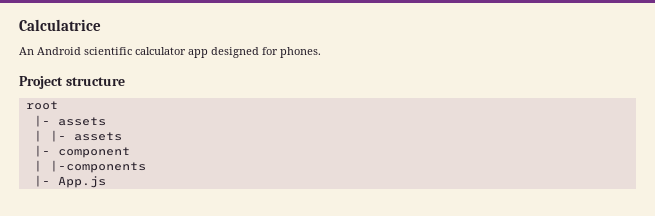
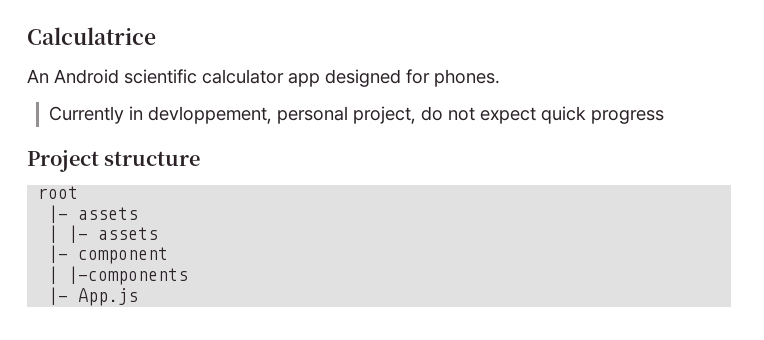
(321, 52) none -> [49,106,665,124] // Currently in devloppement, personal project, do not expect quick progress

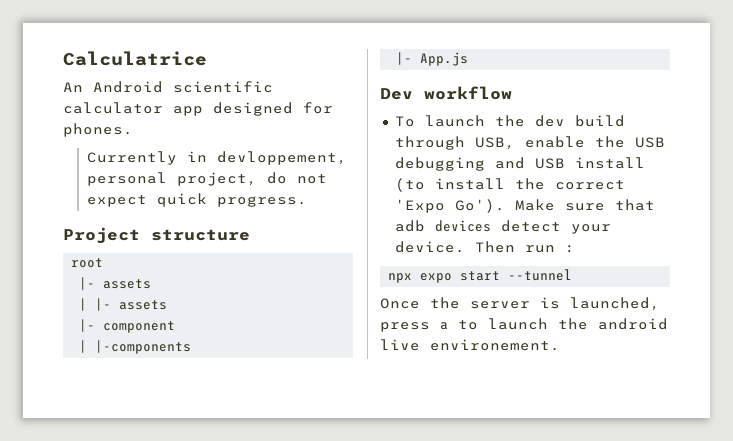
[591,110,665,124] progress -> [216,196,307,207] progress.
(139, 297) none -> [380,86,512,100] [394,115,625,127] [394,136,665,150] [394,157,645,171] [394,178,625,192] [394,199,655,213] [394,220,611,234] [394,241,575,253] [388,269,573,283] [380,297,660,311] [380,318,668,332] [380,339,560,351] // Dev workflow // To launch the dev build through USB, enable the USB debugging and USB install (to install the correct 'Expo Go'). Make sure that adb devices detect your device. Then run : // npx expo start --tunnel // Once the server is launched, press a to launch the android live environement.

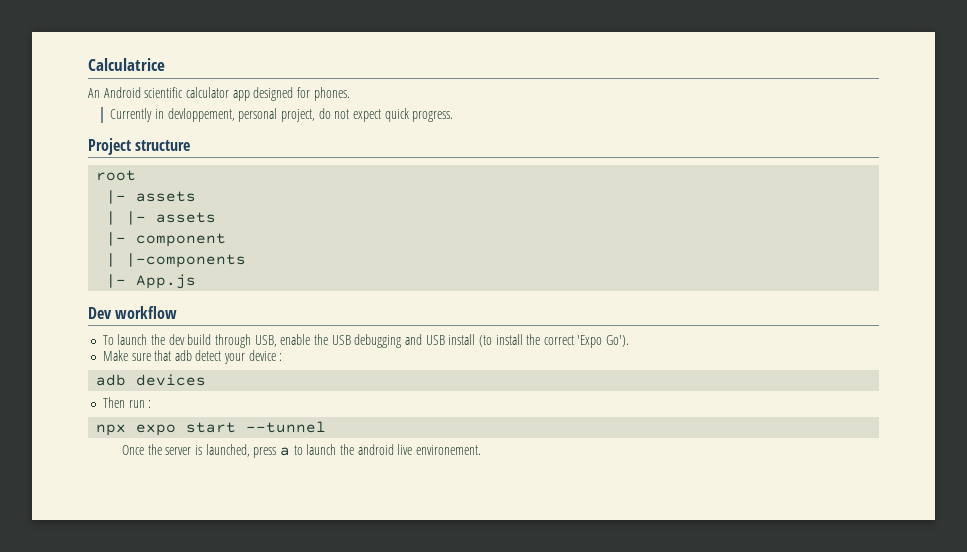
(505, 206) none -> (630, 341) //
[434,220,491,232] devices -> (192, 355) none
[394,241,465,253] device. -> [248,350,283,361] [96,374,207,386] device : // adb devices //

